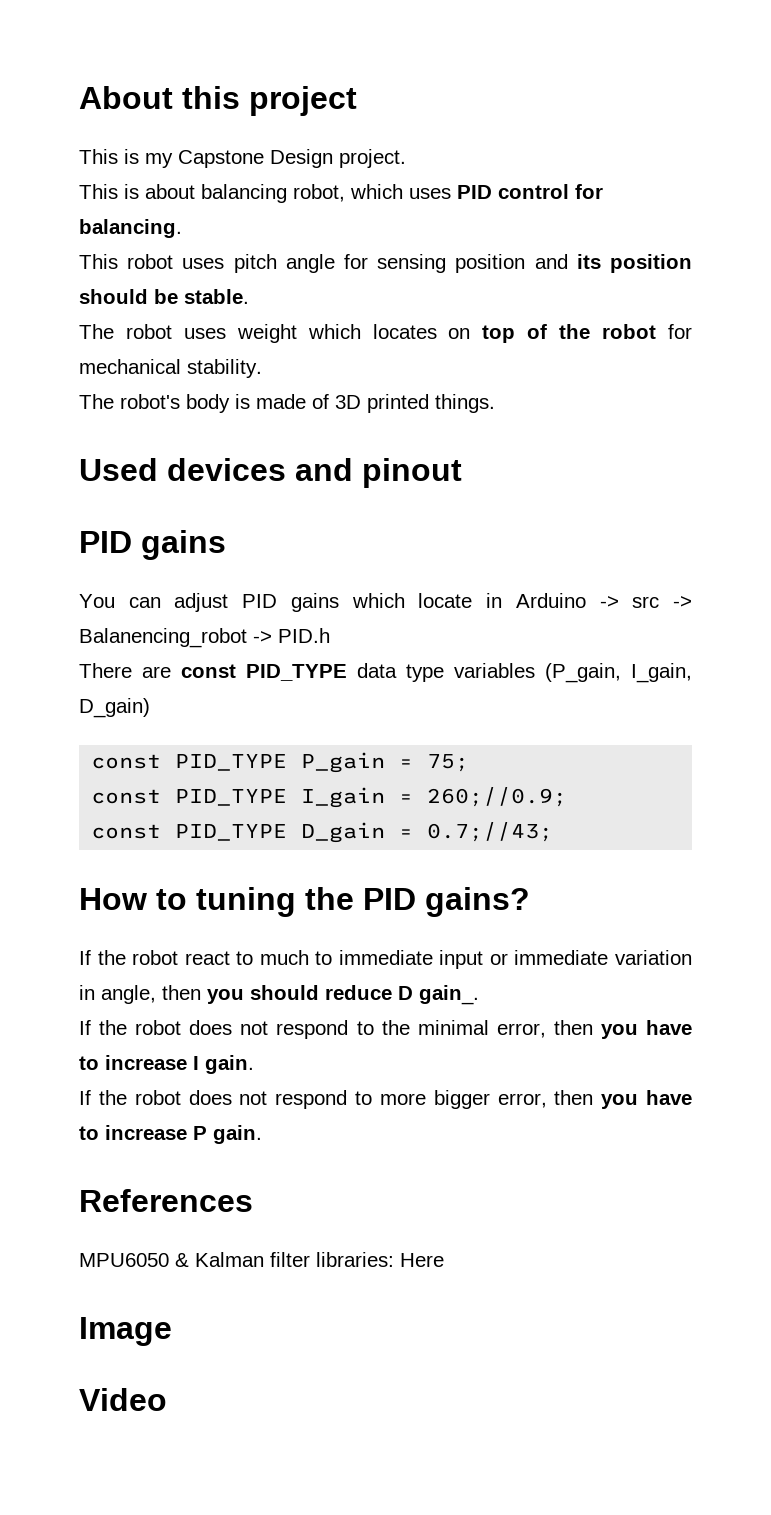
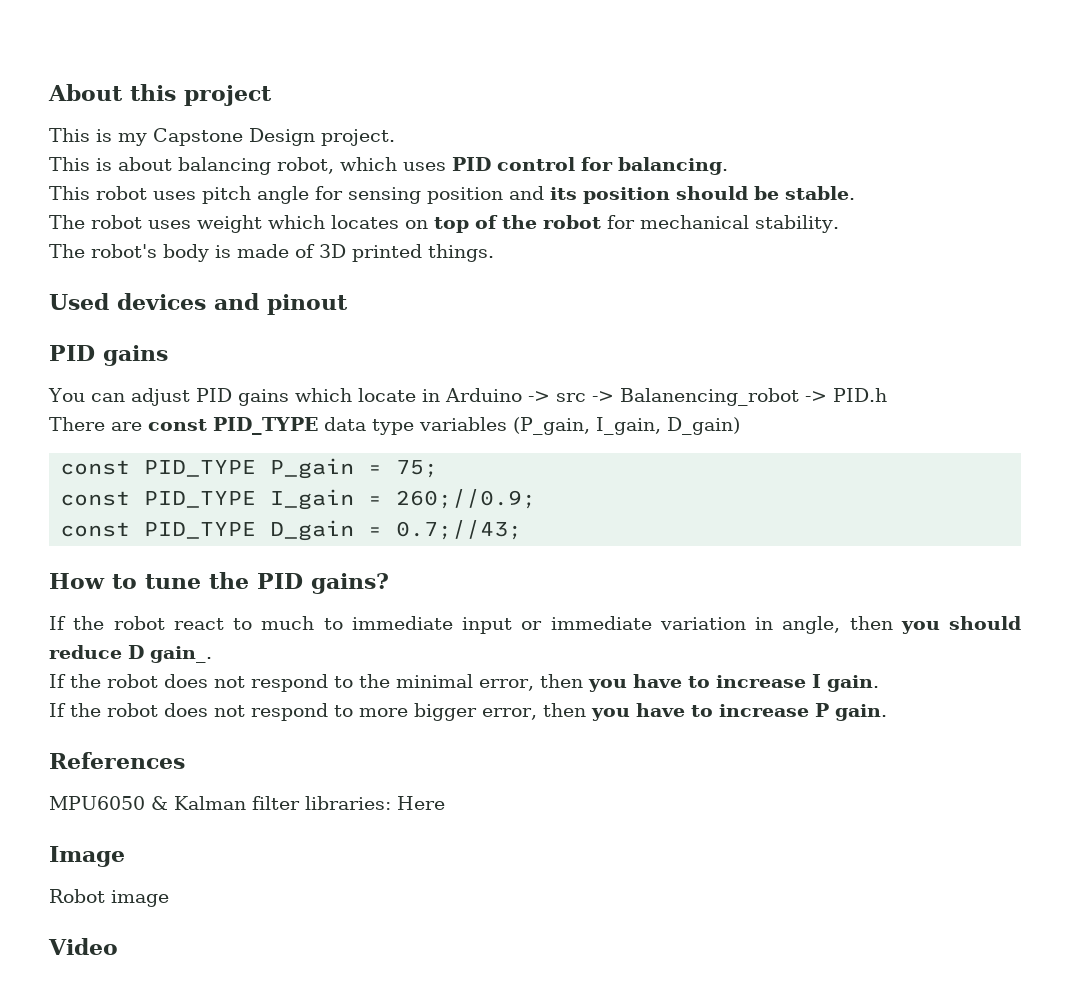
[196,887,296,917] tuning -> [145,574,201,589] tune
(172, 1331) none -> [49,889,169,907] // Robot image

